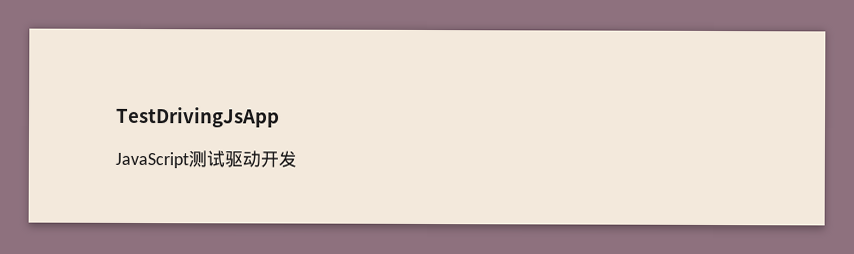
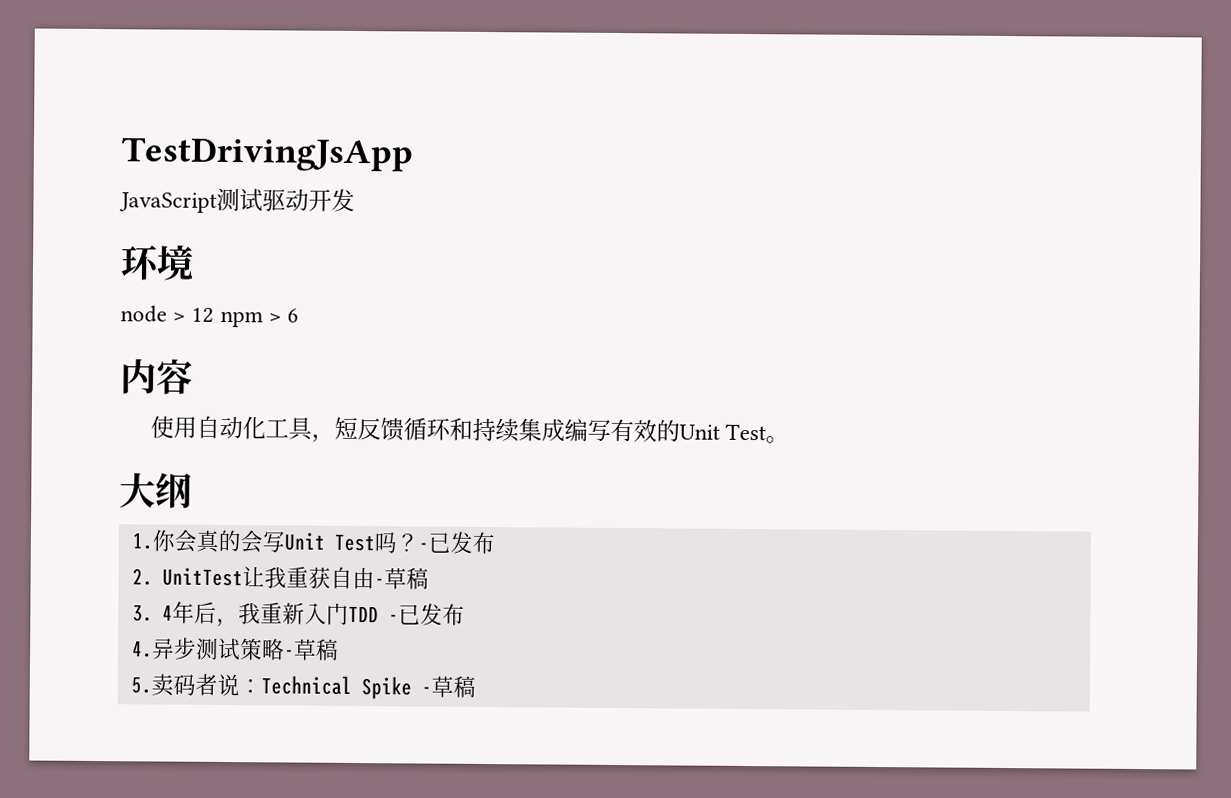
(297, 159) none -> [120,244,194,281] [120,305,300,328] [120,358,193,395] [149,415,790,444] [119,472,192,509] [131,529,495,555] [131,566,429,590] [131,601,465,628] [131,637,339,661] [130,673,476,700] // 环境 // node > 12 npm > 6 // 内容 // 使用自动化工具，短反馈循环和持续集成编写有效的Unit Test。 // 大纲 // 1.你会真的会写Unit Test吗？-已发布 // 2. UnitTest让我重获自由-草稿 // 3. 4年后，我重新入门TDD -已发布 // 4.异步测试策略-草稿 // 5.卖码者说：Technical Spike -草稿

